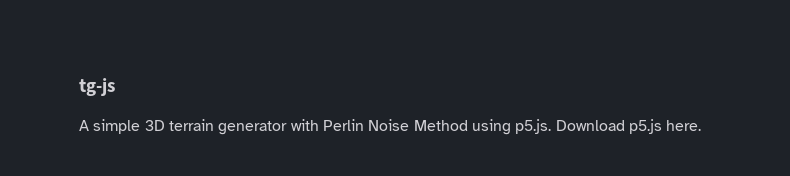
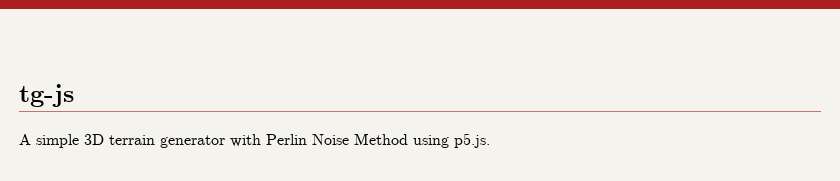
[555,119,702,134] Download p5.js here. -> (490, 140) none

